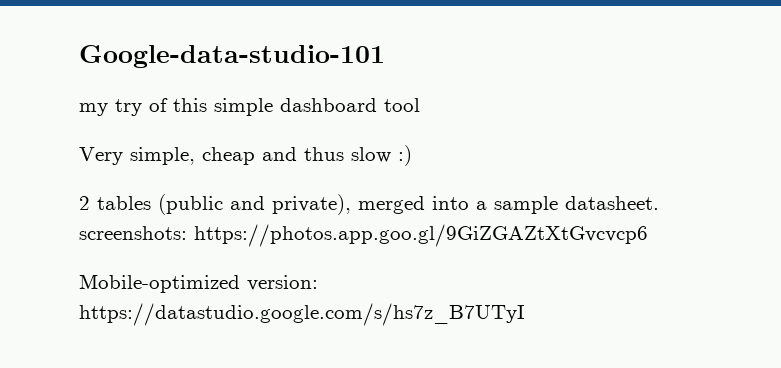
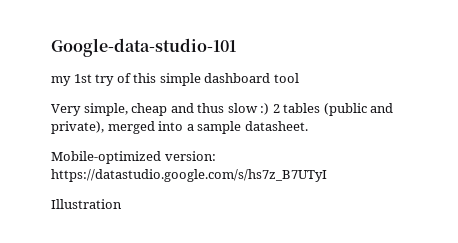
(108, 109) none -> [73,74,92,83] 1st
(412, 155) // -> (270, 109) none
[79,224,648,247] screenshots: https://photos.app.goo.gl/9GiZGAZtXtGvcvcp6 -> (308, 126) none
(525, 314) none -> [51,199,122,209] // Illustration

